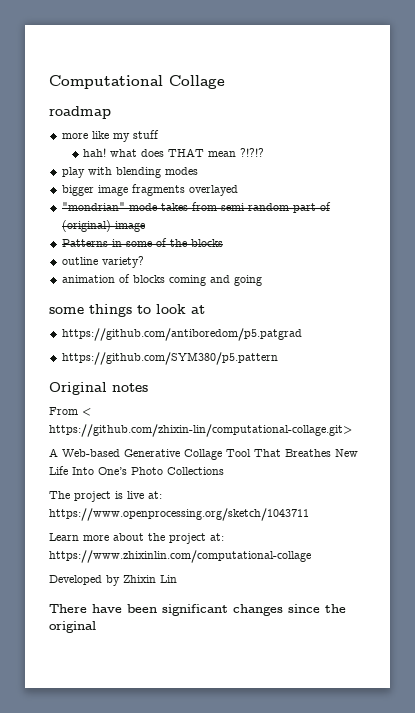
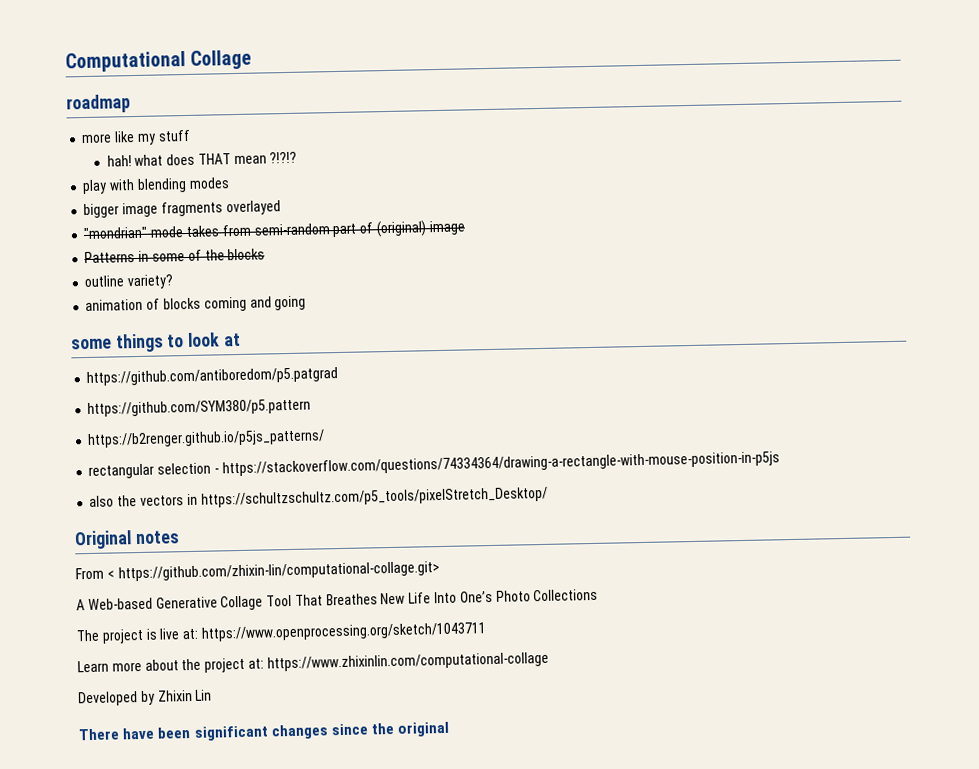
(278, 358) none -> [87,429,326,448] [88,451,780,479] [89,486,548,508] // https://b2renger.github.io/p5js_patterns/ // rectangular selection - https://stackoverflow.com/questions/74334364/drawing-a-rectangle-with-mouse-position-in-p5js // also the vectors in https://schultzschultz.com/p5_tools/pixelStretch_Desktop/

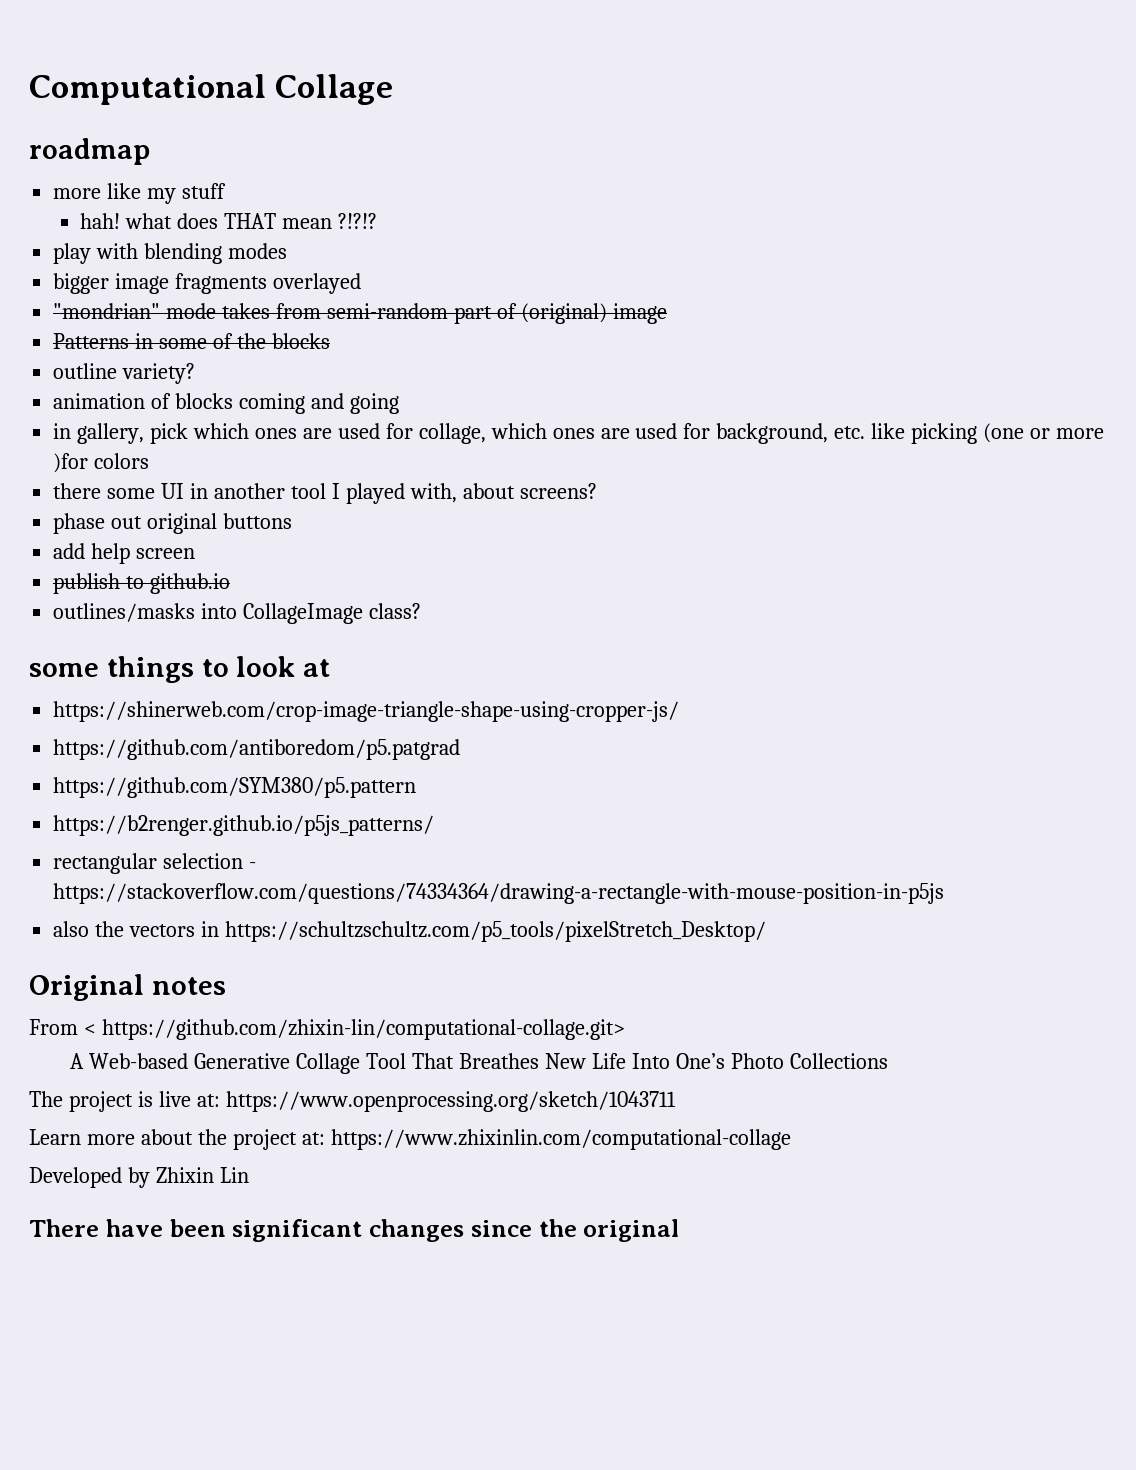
(307, 303) none -> [53,423,1105,444] [53,453,150,473] [53,483,597,504] [53,513,293,534] [53,543,196,564] [53,573,231,594] [53,603,422,624] // in gallery, pick which ones are used for collage, which ones are used for background, etc. like picking (one or more )for colors // there some UI in another tool I played with, about screens? // phase out original buttons // add help screen // publish to github.io // outlines/masks into CollageImage class?
(241, 339) none -> [53,701,680,722] // https://shinerweb.com/crop-image-triangle-shape-using-cropper-js/

